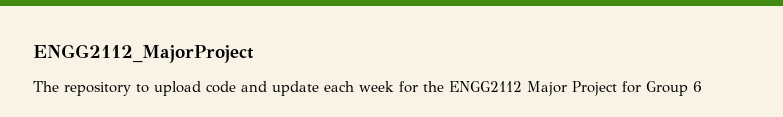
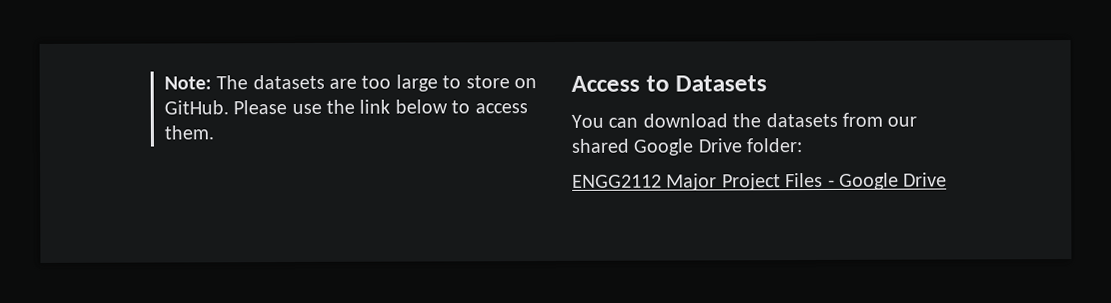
[33,44,254,63] [33,81,702,96] ENGG2112_MajorProject // The repository to upload code and update each week for the ENGG2112 Major Project for Group 6 -> [163,74,538,92] [163,99,528,115] [163,125,214,140] [571,75,767,92] [571,112,918,128] [571,138,804,156] [572,172,948,191] Note: The datasets are too large to store on GitHub. Please use the link below to access them. // Access to Datasets // You can download the datasets from our shared Google Drive folder: // ENGG2112 Major Project Files - Google Drive

